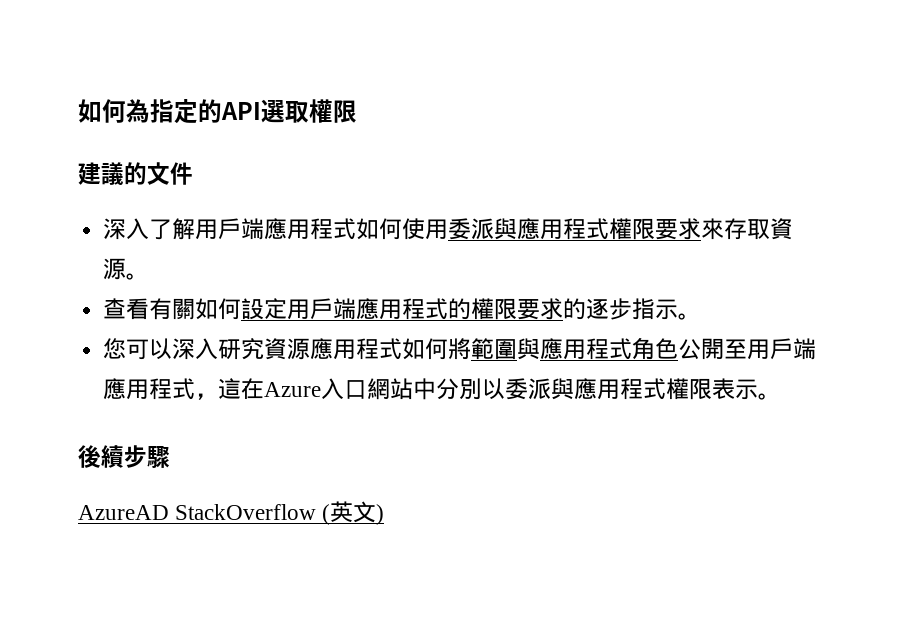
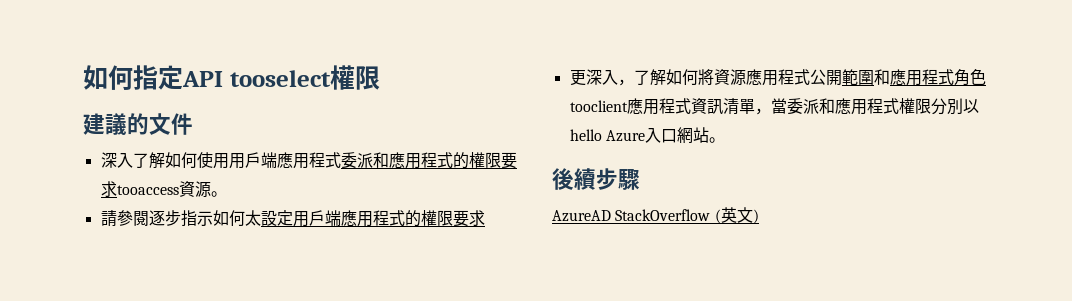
[78,99,309,124] 如何為指定的API選取 -> [83,65,331,90] 如何指定API tooselect
[195,218,771,240] 用戶端應用程式如何使用委派與應用程式權限要求來存取 -> [164,152,517,169] [100,181,179,197] 如何使用用戶端應用程式委派和應用程式的權限要求tooaccess
[103,298,242,320] 查看有關如何 -> [100,210,261,227] 請參閱逐步指示如何太
[563,298,702,320] [103,337,817,360] [103,378,759,400] 的逐步指示。 // 您可以深入研究資源應用程式如何將範圍與應用程式角色公開至用戶端應用程式，這在Azure入口網站中分別以委派與應用程式權限表示 -> [569,69,986,86] [569,98,979,115] [569,127,709,144] // 更深入，了解如何將資源應用程式公開範圍和應用程式角色tooclient應用程式資訊清單，當委派和應用程式權限分別以hello Azure入口網站

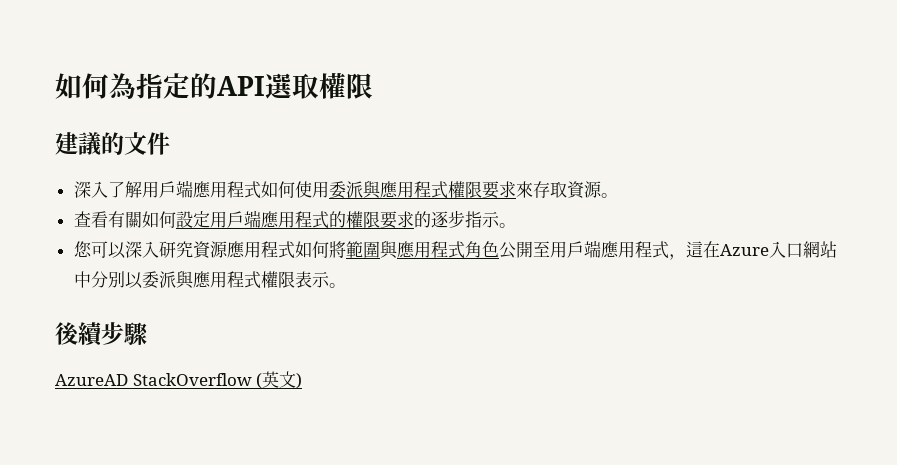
[83,65,331,90] 如何指定API tooselect -> [55,73,319,99] 如何為指定的API選取
[164,152,517,169] [100,181,179,197] 如何使用用戶端應用程式委派和應用程式的權限要求tooaccess -> [141,180,567,199] 用戶端應用程式如何使用委派與應用程式權限要求來存取
[100,210,261,227] 請參閱逐步指示如何太 -> [73,211,176,228] 查看有關如何
[569,69,986,86] [569,98,979,115] [569,127,709,144] // 更深入，了解如何將資源應用程式公開範圍和應用程式角色tooclient應用程式資訊清單，當委派和應用程式權限分別以hello Azure入口網站 -> [413,210,516,228] [73,240,837,260] [73,271,330,289] 的逐步指示。 // 您可以深入研究資源應用程式如何將範圍與應用程式角色公開至用戶端應用程式，這在Azure入口網站中分別以委派與應用程式權限表示

